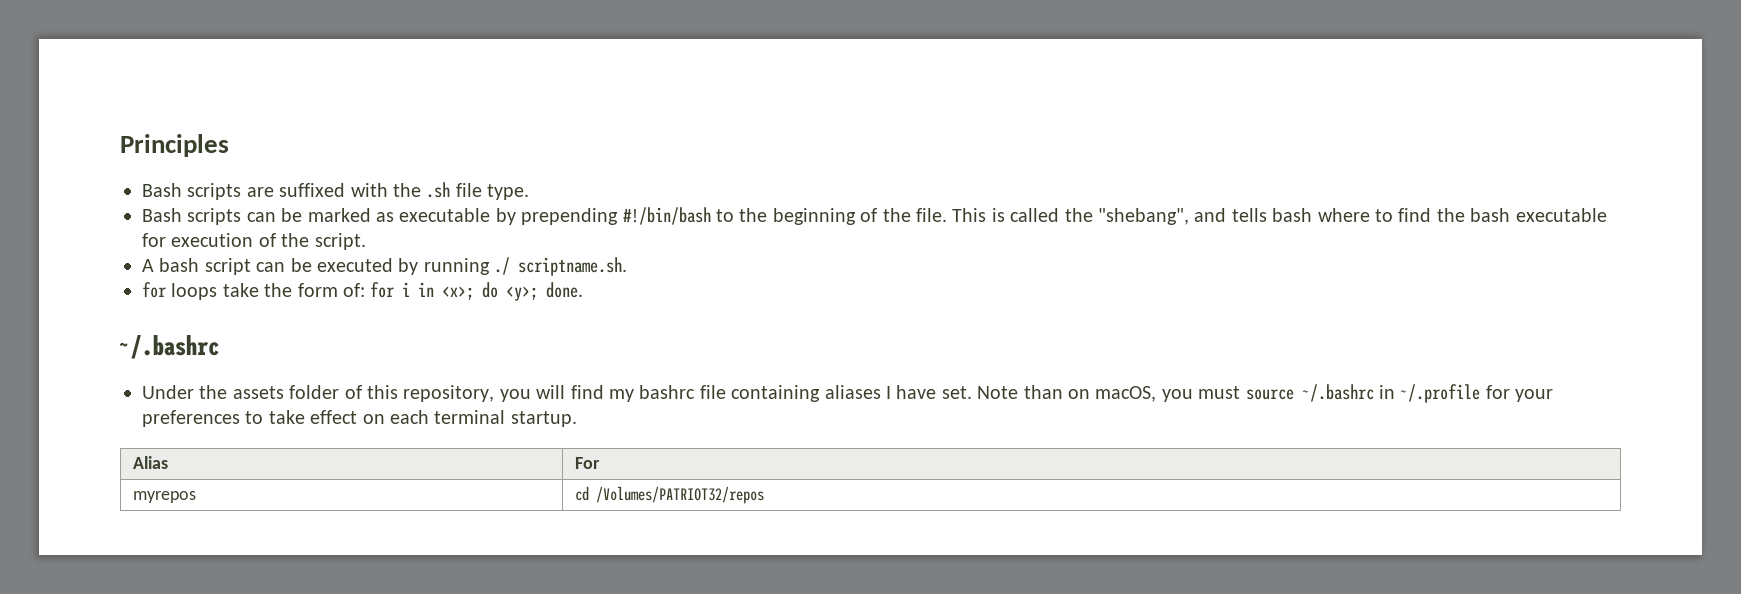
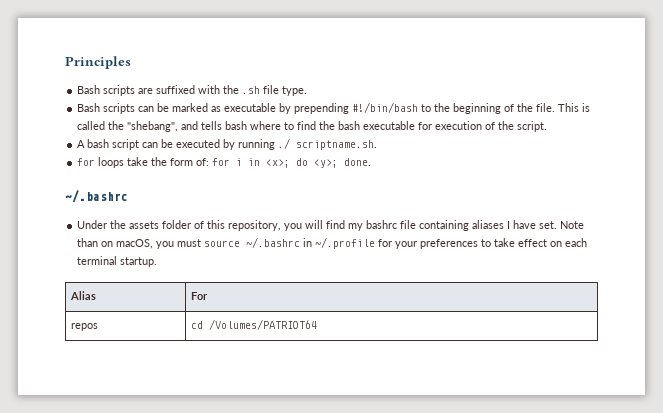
[132,491,196,503] myrepos -> [71,323,99,331] repos
[595,486,764,504] /Volumes/PATRIOT32/repos -> [209,319,318,330] /Volumes/PATRIOT64

